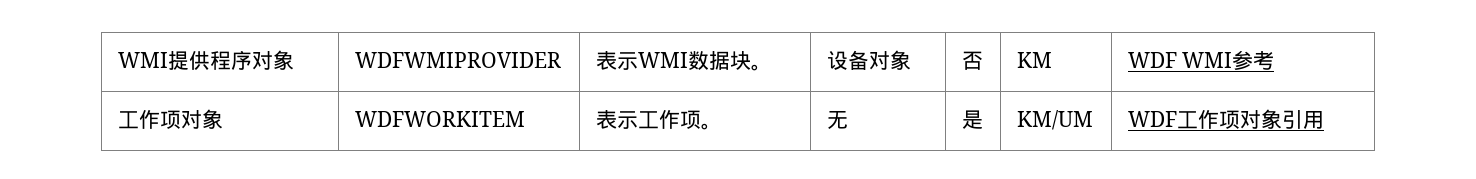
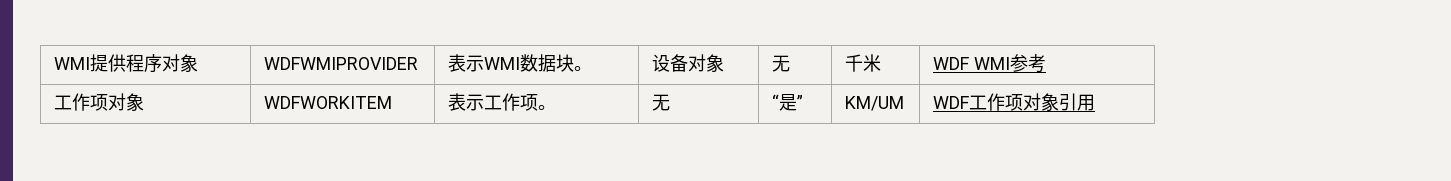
[961,51,983,70] [1016,52,1052,68] 否 | KM -> [772,55,791,72] [845,54,882,72] 无 | 千米
(848, 120) none -> [772,94,780,109] “
(983, 119) none -> [797,95,804,109] ”

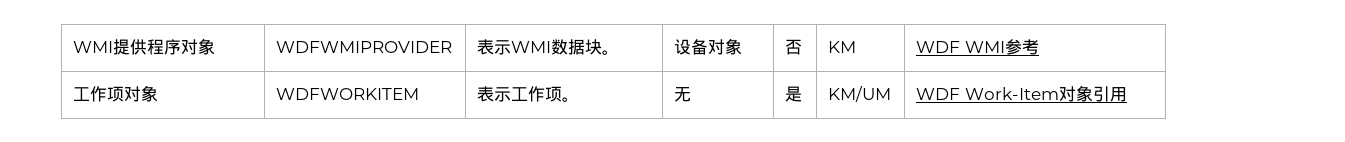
[772,55,791,72] [845,54,882,72] 无 | 千米 -> [785,39,803,55] [828,41,857,53] 否 | KM
[772,94,780,109] “ -> (692, 94) none
[797,95,804,109] ” -> (803, 94) none
[969,93,1024,111] 工作项 -> [964,87,1059,100] Work-Item

